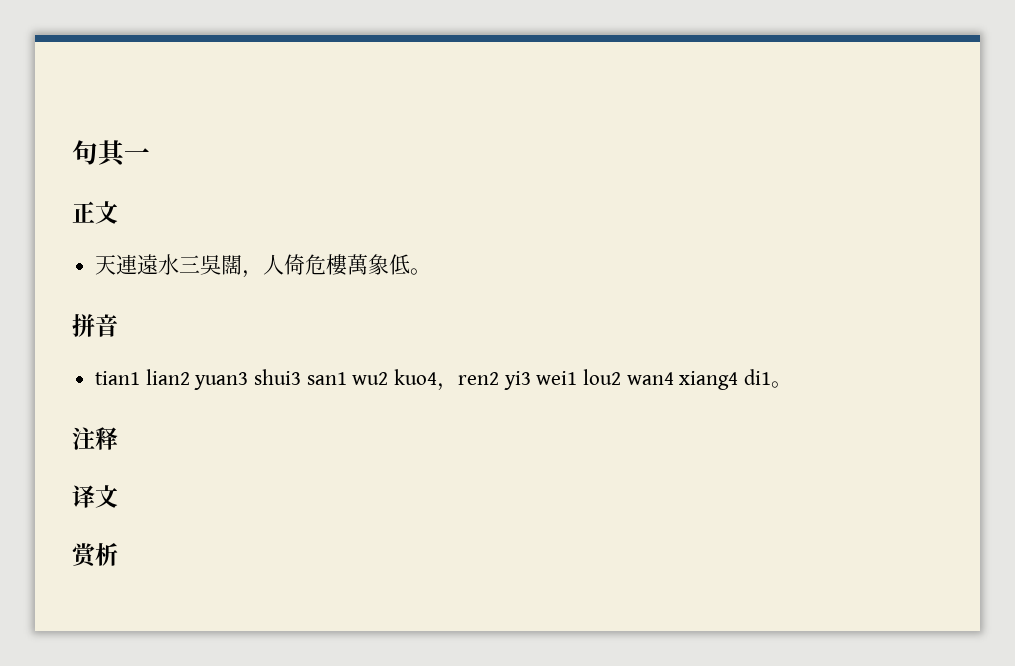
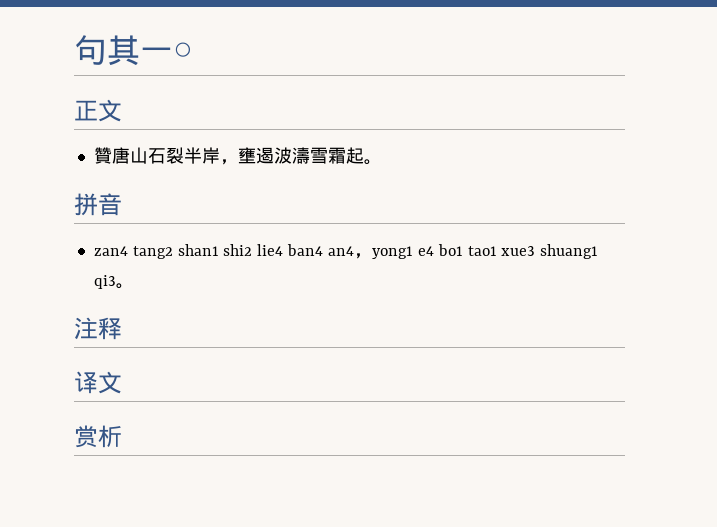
(150, 155) none -> [173,42,193,62] ○
[95,254,432,278] [72,314,118,337] [95,369,772,391] 天連遠水三吳闊，人倚危樓萬象低。 // 拼音 // tian1 lian2 yuan3 shui3 san1 wu2 kuo4，ren2 yi3 wei1 lou2 wan4 xiang4 di1 -> [93,147,382,165] [74,193,122,216] [93,244,599,259] [93,275,116,289] 贊唐山石裂半岸，壅遏波濤雪霜起。 // 拼音 // zan4 tang2 shan1 shi2 lie4 ban4 an4，yong1 e4 bo1 tao1 xue3 shuang1 qi3

